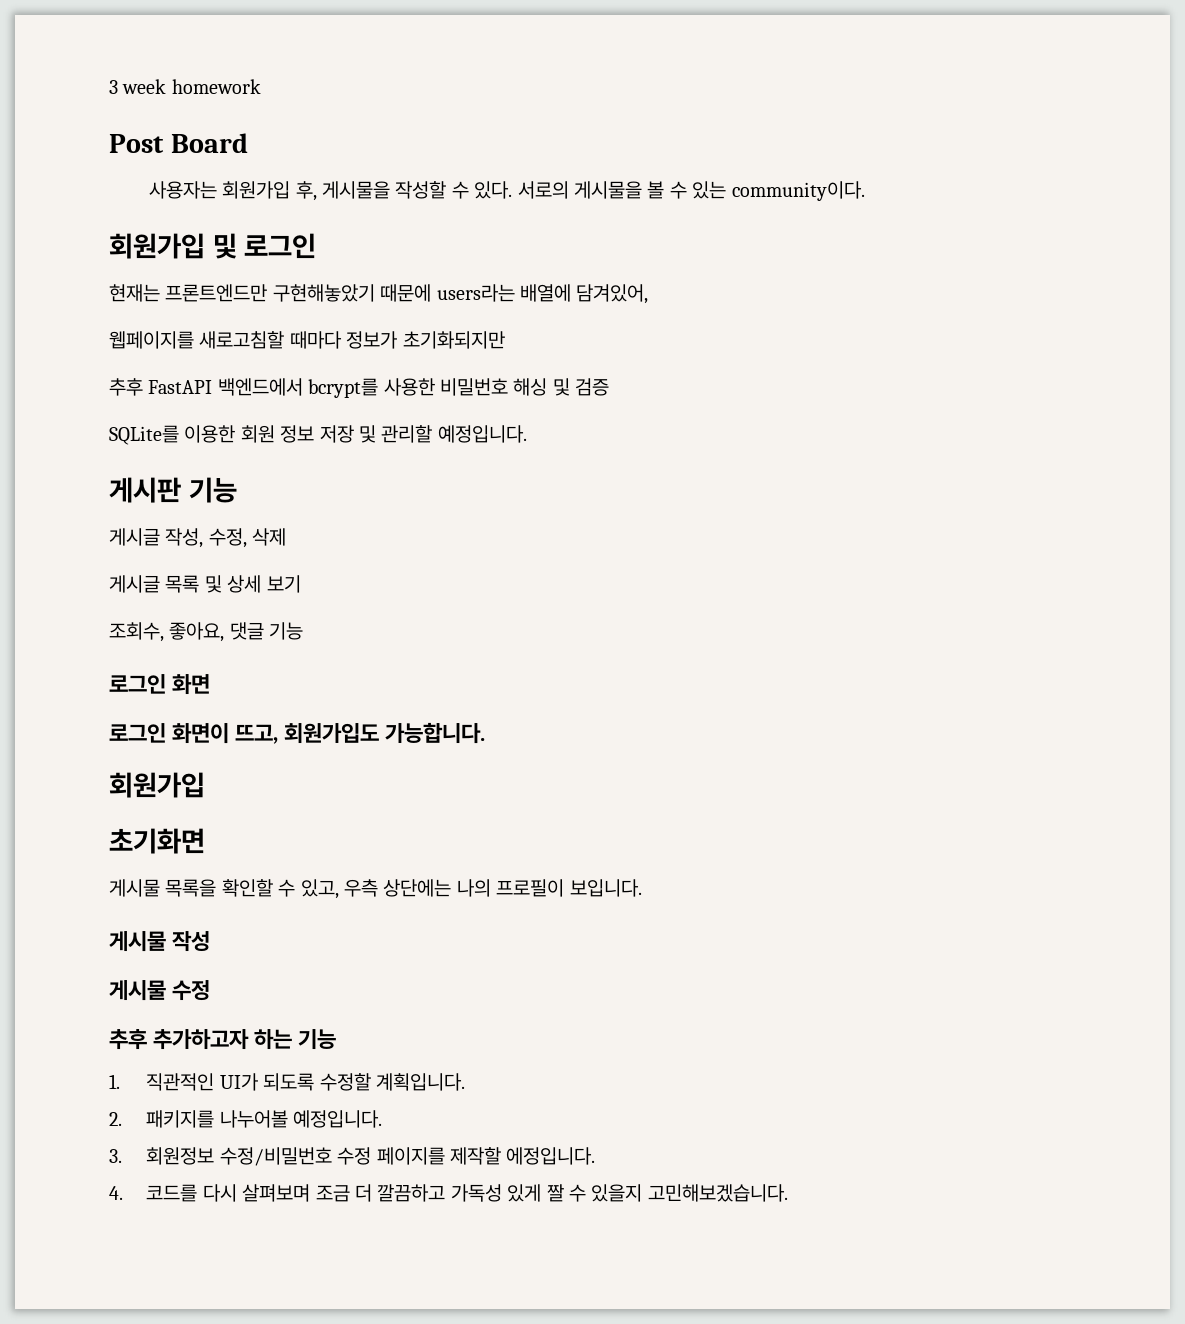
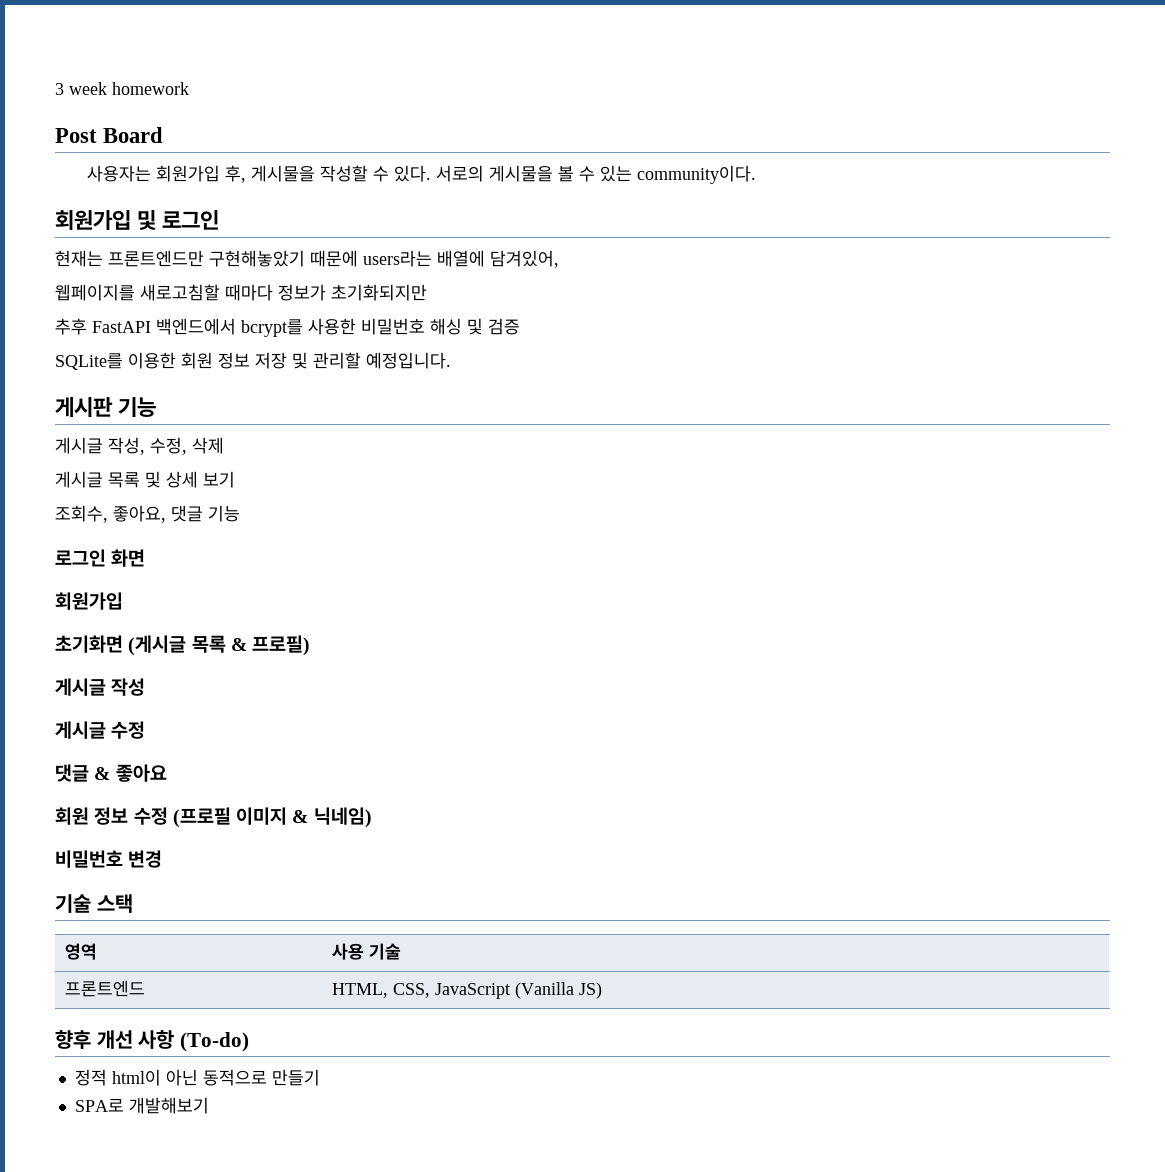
[109,722,486,744] [109,772,205,798] [109,828,205,854] [109,879,642,899] [109,931,166,952] 로그인 화면이 뜨고, 회원가입도 가능합니다. // 회원가입 // 초기화면 // 게시물 목록을 확인할 수 있고, 우측 상단에는 나의 프로필이 보입니다. // 게시물 -> [55,592,123,610] [55,635,311,656] [55,678,106,696] 회원가입 // 초기화면 (게시글 목록 & 프로필) // 게시글
[109,980,166,1001] 게시물 -> [55,721,106,739] 게시글
[109,1029,337,1050] [109,1073,465,1091] [109,1110,383,1128] [109,1147,596,1166] [109,1184,788,1202] 추후 추가하고자 하는 기능 // 1. 직관적인 UI가 되도록 수정할 계획입니다. // 2. 패키지를 나누어볼 예정입니다. // 3. 회원정보 수정/비밀번호 수정 페이지를 제작할 에정입니다. // 4. 코드를 다시 살펴보며 조금 더 깔끔하고 가독성 있게 짤 수 있을지 고민해보겠습니다. -> [55,764,167,782] [55,807,372,828] [55,850,163,868] [55,894,133,913] [64,943,97,960] [331,943,401,960] [64,980,145,997] [331,982,602,999] [55,1030,250,1052] [74,1069,320,1086] [74,1097,209,1114] 댓글 & 좋아요 // 회원 정보 수정 (프로필 이미지 & 닉네임) // 비밀번호 변경 // 기술 스택 // 영역 | 사용 기술 // 프론트엔드 | HTML, CSS, JavaScript (Vanilla JS) // 향후 개선 사항 (To-do) // 정적 html이 아닌 동적으로 만들기 // SPA로 개발해보기

